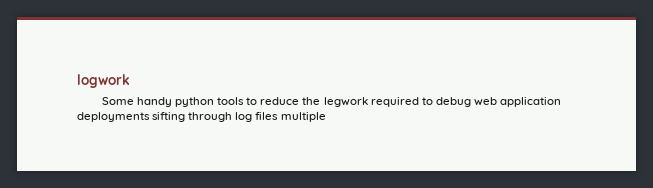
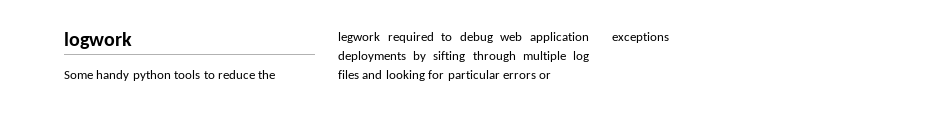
(150, 117) none -> [413,51,427,62] by
(233, 117) none -> [522,51,566,62] multiple
[280,112,326,122] multiple -> [362,70,552,81] [612,32,669,43] and looking for particular errors or exceptions

